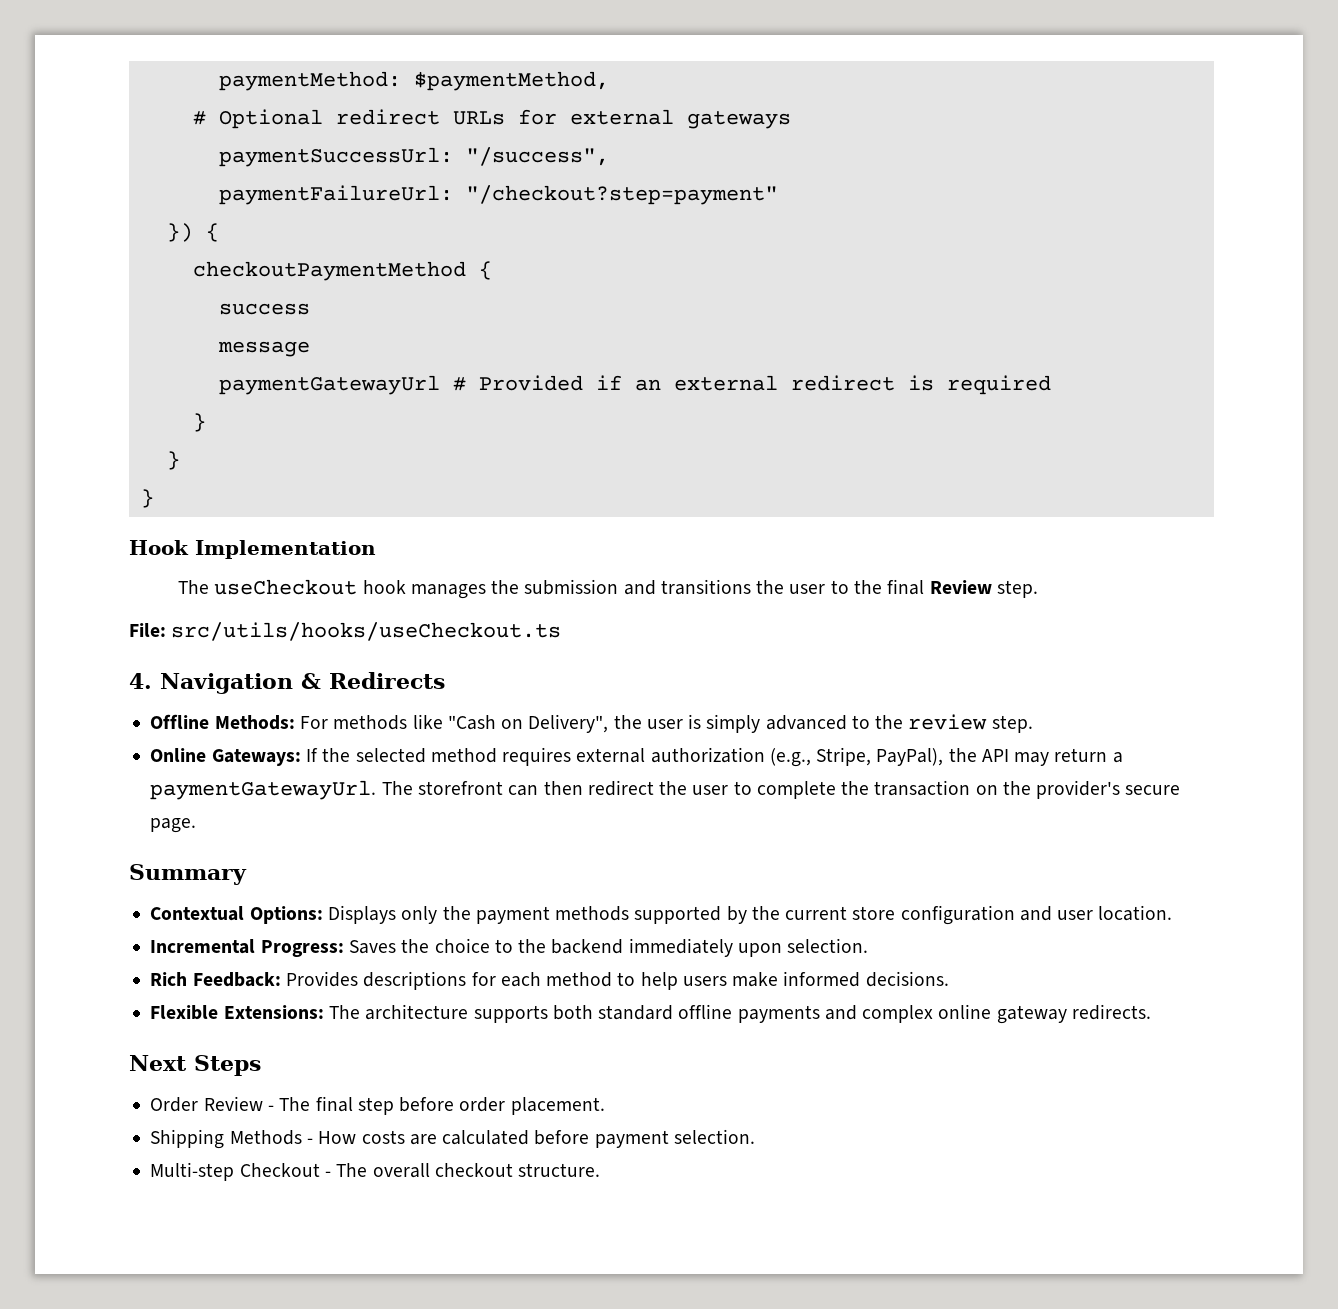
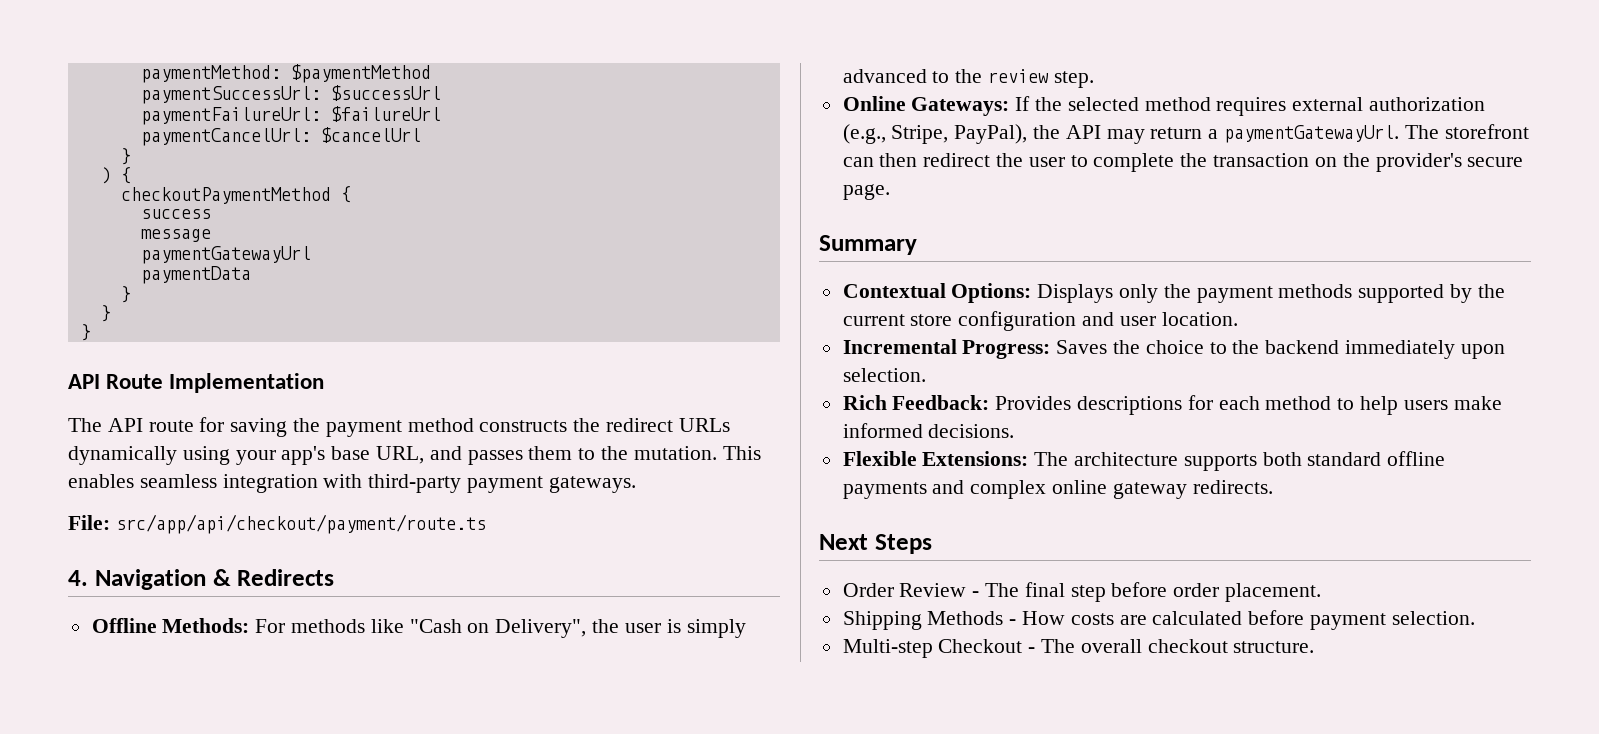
[413,71,609,91] [192,109,791,129] $paymentMethod, // # Optional redirect URLs for external gateways -> [290,64,431,83] $paymentMethod
[465,147,609,166] "/success", -> [330,85,441,101] $successUrl
[465,185,778,205] [166,223,193,242] "/checkout?step=payment" // }) -> [330,106,441,122] [140,127,421,146] [120,148,131,165] [100,167,111,184] $failureUrl // paymentCancelUrl: $cancelUrl // } // )
[452,375,1051,395] # Provided if an external redirect is required -> [140,266,251,284] // paymentData
[129,540,189,555] Hook -> [68,374,164,389] API Route
[214,579,1038,599] useCheckout hook manages the submission and transitions the user to the final Review step. -> [107,417,730,437] [68,446,761,465] [68,474,636,493] API route for saving the payment method constructs the redirect URLs dynamically using your app's base URL, and passes them to the mutation. This enables seamless integration with third-party payment gateways.
[171,622,562,641] src/utils/hooks/useCheckout.ts -> [115,514,486,534] src/app/api/checkout/payment/route.ts

